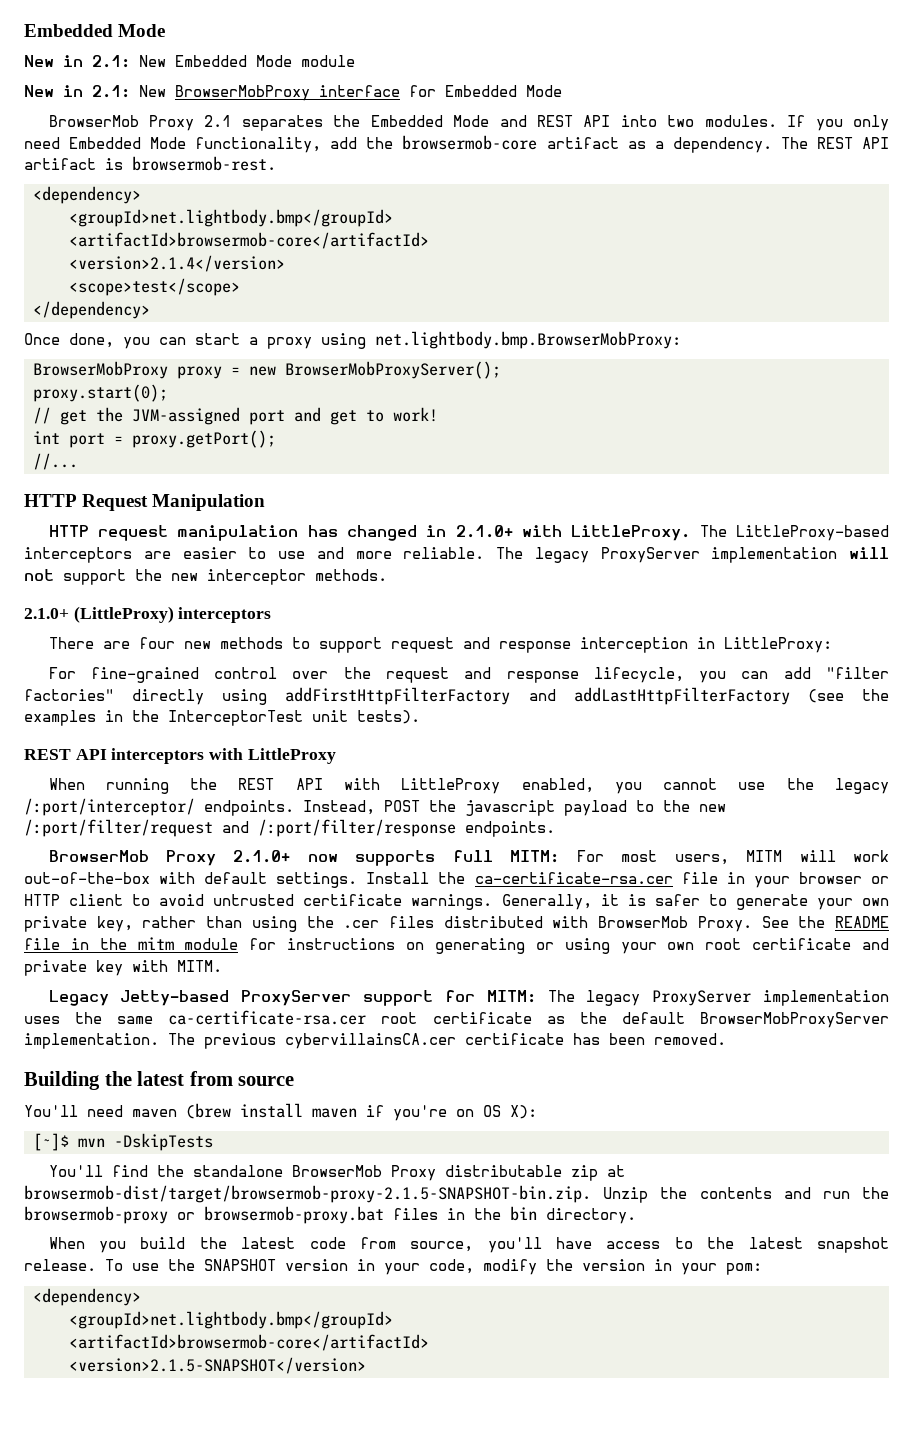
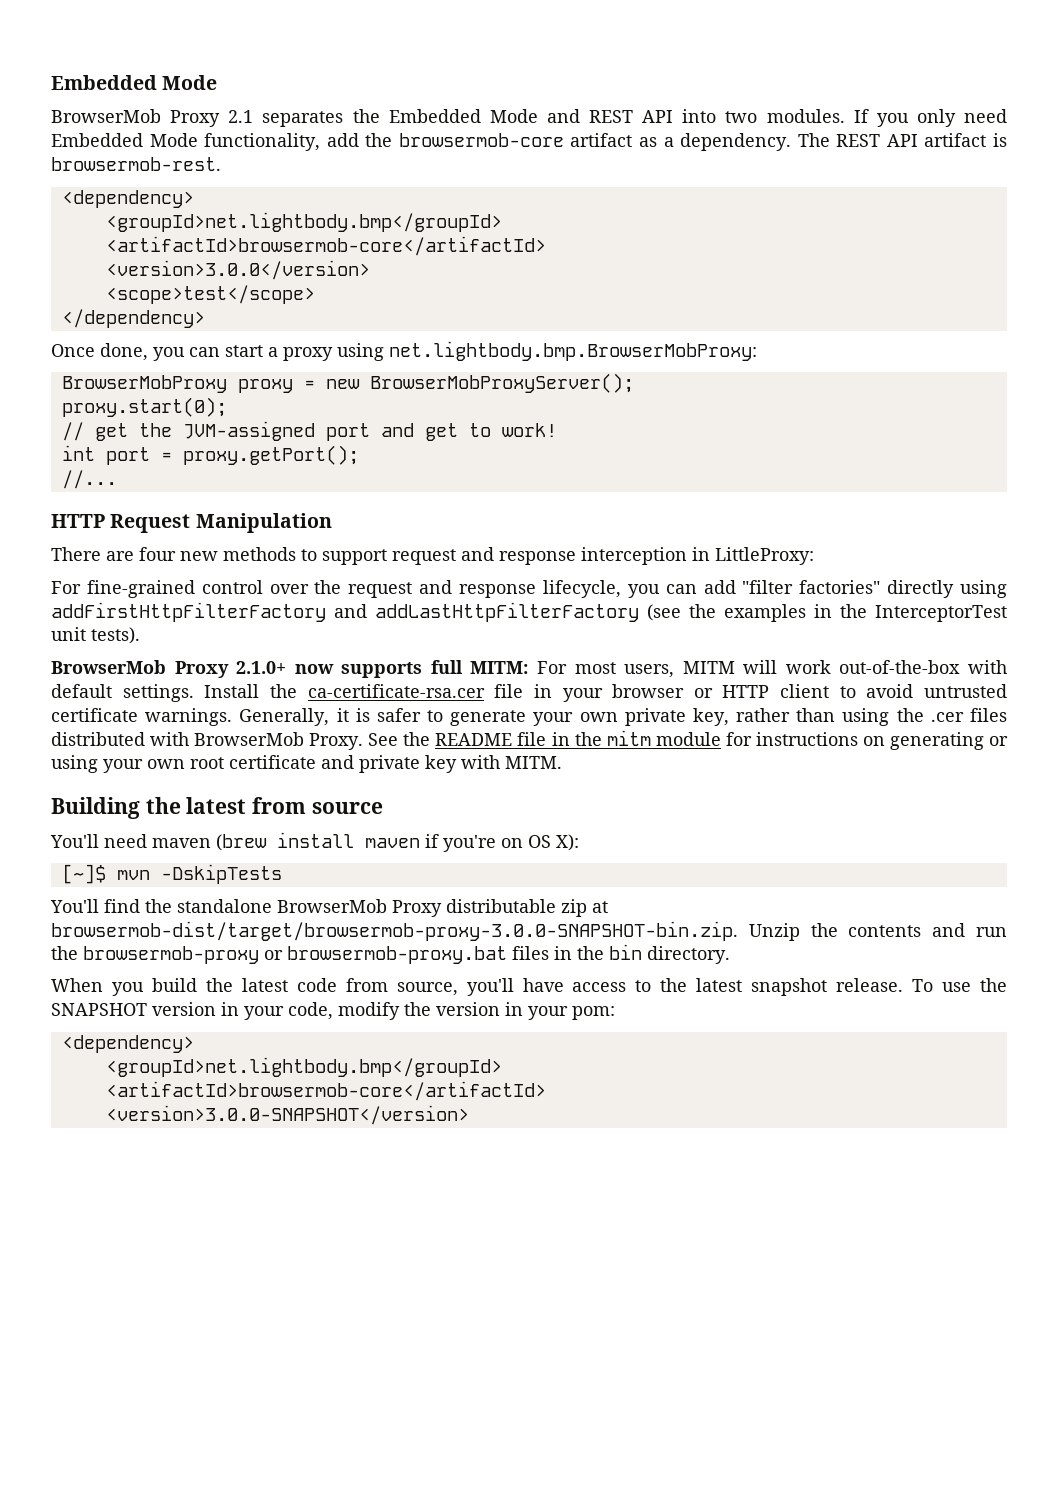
[24,24,166,37] [24,55,355,68] [24,85,562,101] Embedded Mode // New in 2.1: New Embedded Mode module // New in 2.1: New BrowserMobProxy interface for Embedded Mode -> [51,75,218,90] Embedded Mode
[69,255,285,272] <version>2.1.4</version> -> [105,260,370,280] <version>3.0.0</version>
[48,525,890,541] [24,547,889,563] [24,569,387,585] [24,606,272,623] // HTTP request manipulation has changed in 2.1.0+ with LittleProxy. The LittleProxy-based interceptors are easier to use and more reliable. The legacy ProxyServer implementation will not support the new interceptor methods. // 2.1.0+ (LittleProxy) interceptors -> (332, 523) none
[24,748,336,764] [48,778,890,794] [24,798,726,816] [24,819,555,837] // REST API interceptors with LittleProxy // When running the REST API with LittleProxy enabled, you cannot use the legacy /:port/interceptor/ endpoints. Instead, POST the javascript payload to the new /:port/filter/request and /:port/filter/response endpoints. -> (140, 635) none
[48,990,889,1006] [24,1010,889,1028] [24,1033,726,1049] // Legacy Jetty-based ProxyServer support for MITM: The legacy ProxyServer implementation uses the same ca-certificate-rsa.cer root certificate as the default BrowserMobProxyServer implementation. The previous cybervillainsCA.cer certificate has been removed. -> (562, 762) none
[24,1185,591,1203] browsermob-dist/target/browsermob-proxy-2.1.5-SNAPSHOT-bin.zip. -> [51,921,738,941] browsermob-dist/target/browsermob-proxy-3.0.0-SNAPSHOT-bin.zip.
[69,1357,366,1374] <version>2.1.5-SNAPSHOT</version> -> [105,1105,469,1125] <version>3.0.0-SNAPSHOT</version>

